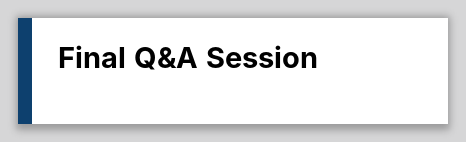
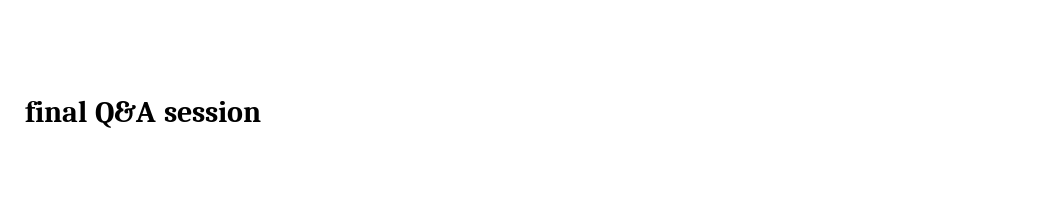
[58,45,318,70] Final Q&A Session -> [25,100,262,128] final Q&A session

